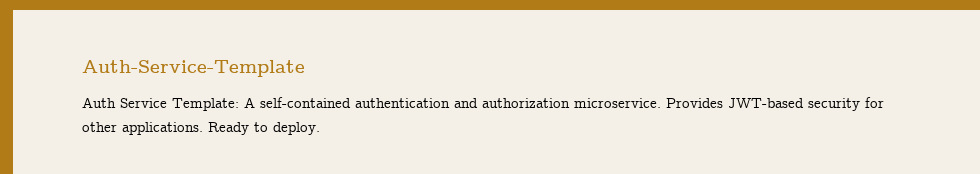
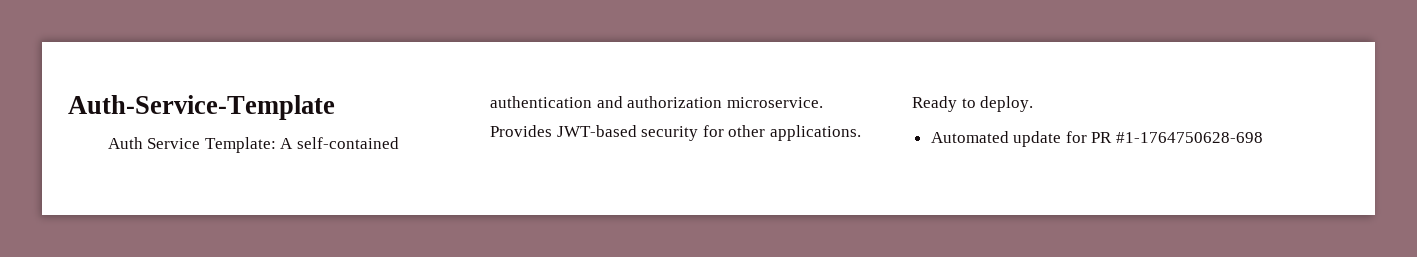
(320, 128) none -> [930,131,1264,147] // Automated update for PR #1-1764750628-698

